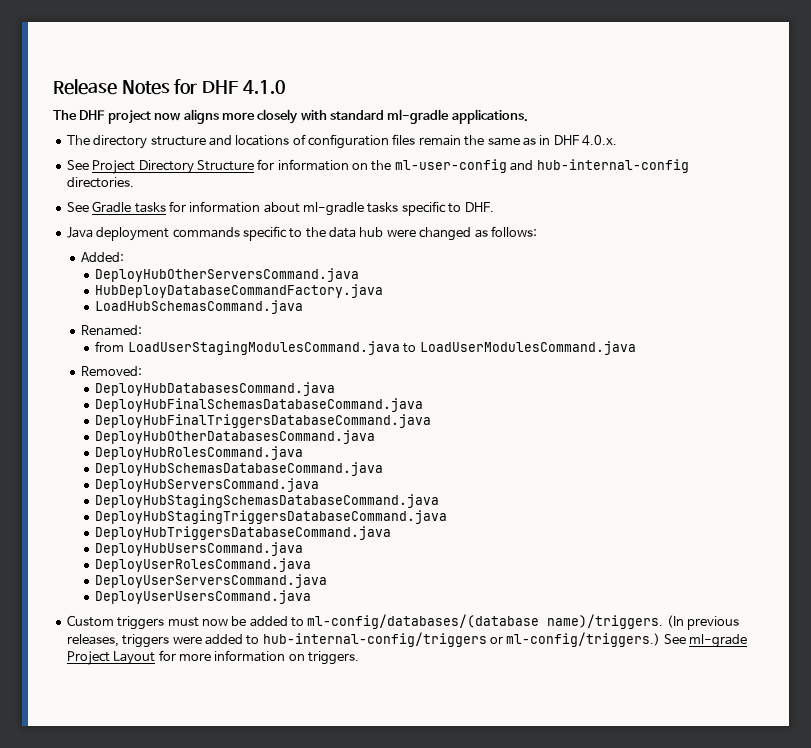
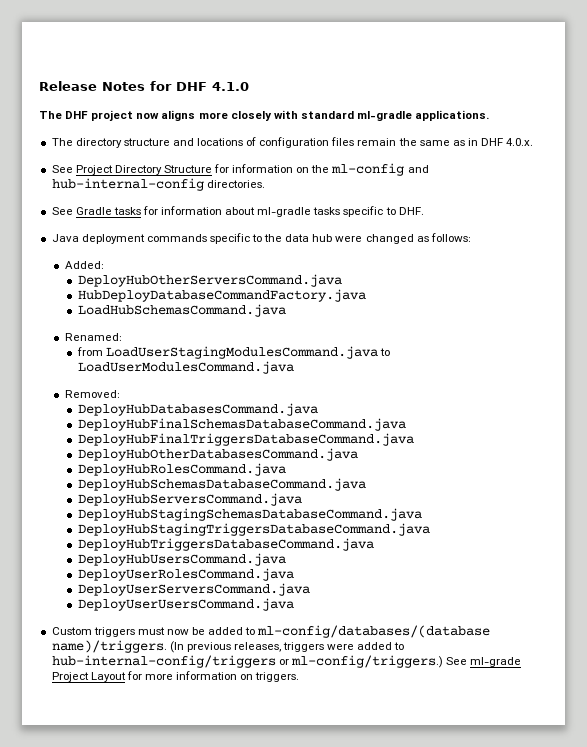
[394,159,507,173] ml-user-config -> [331,163,405,176] ml-config

